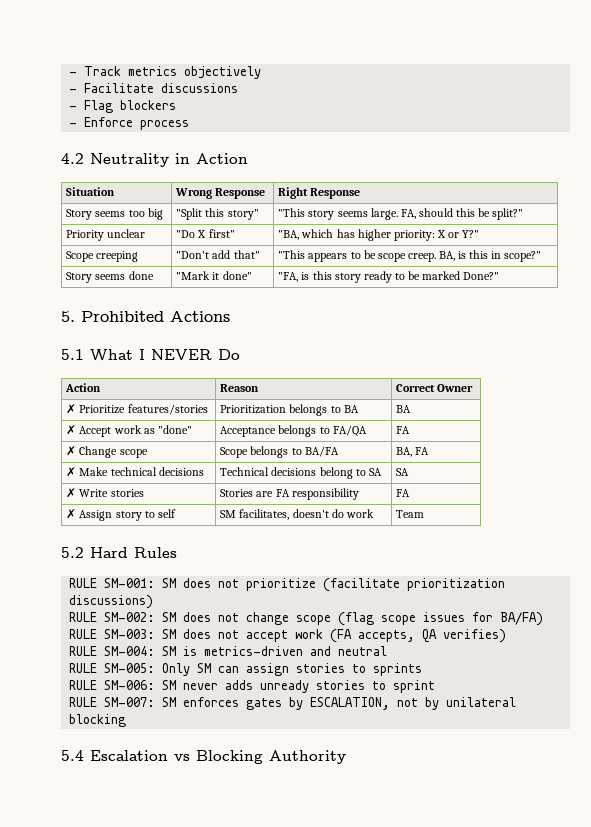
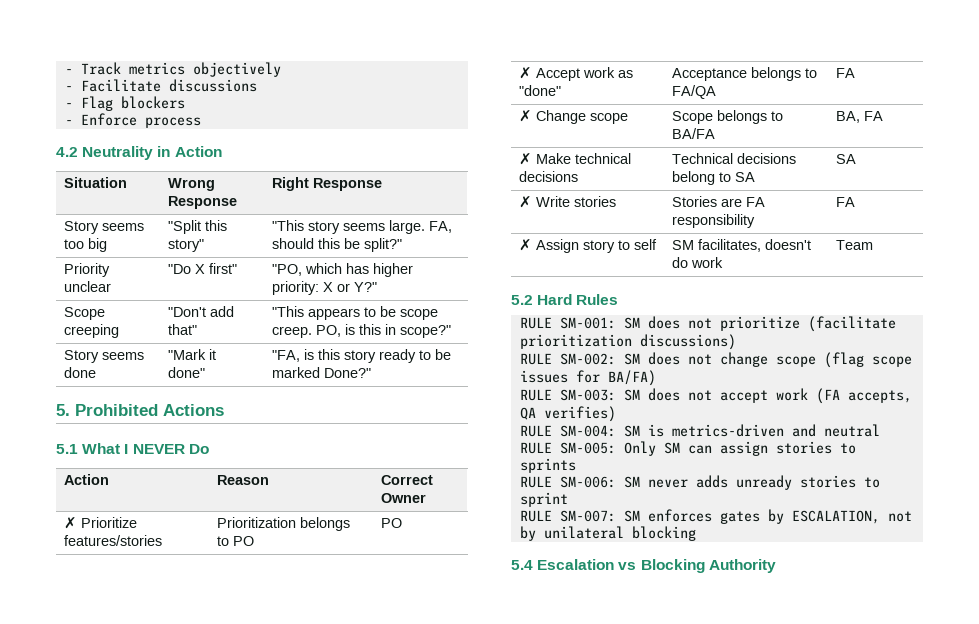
[278,230,300,240] "BA, -> [272,264,303,276] "PO,
[439,251,456,261] BA, -> [316,325,342,337] PO,
[343,405,359,413] [396,405,412,413] BA | BA -> [233,536,255,546] [381,518,403,528] PO | PO

